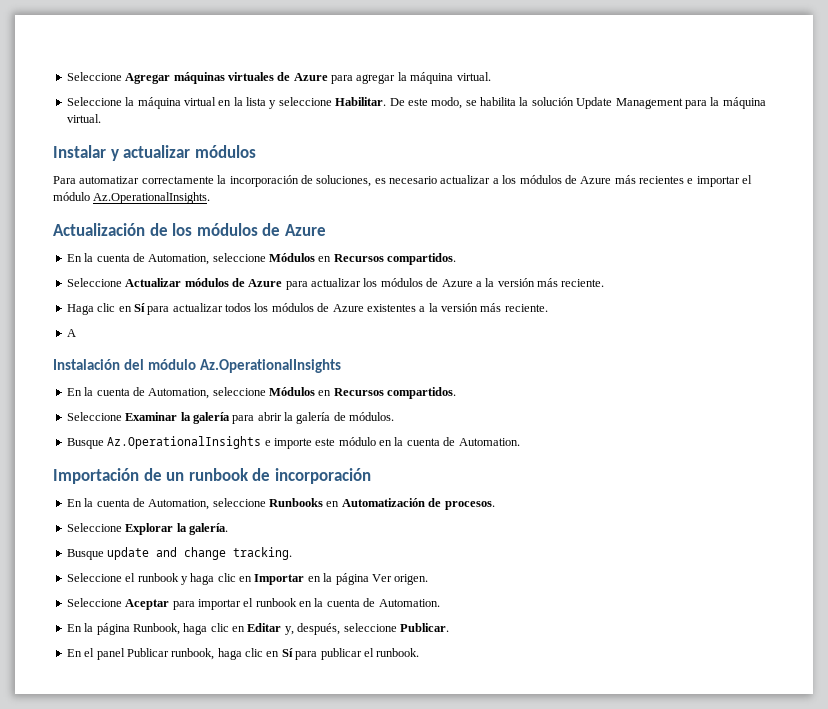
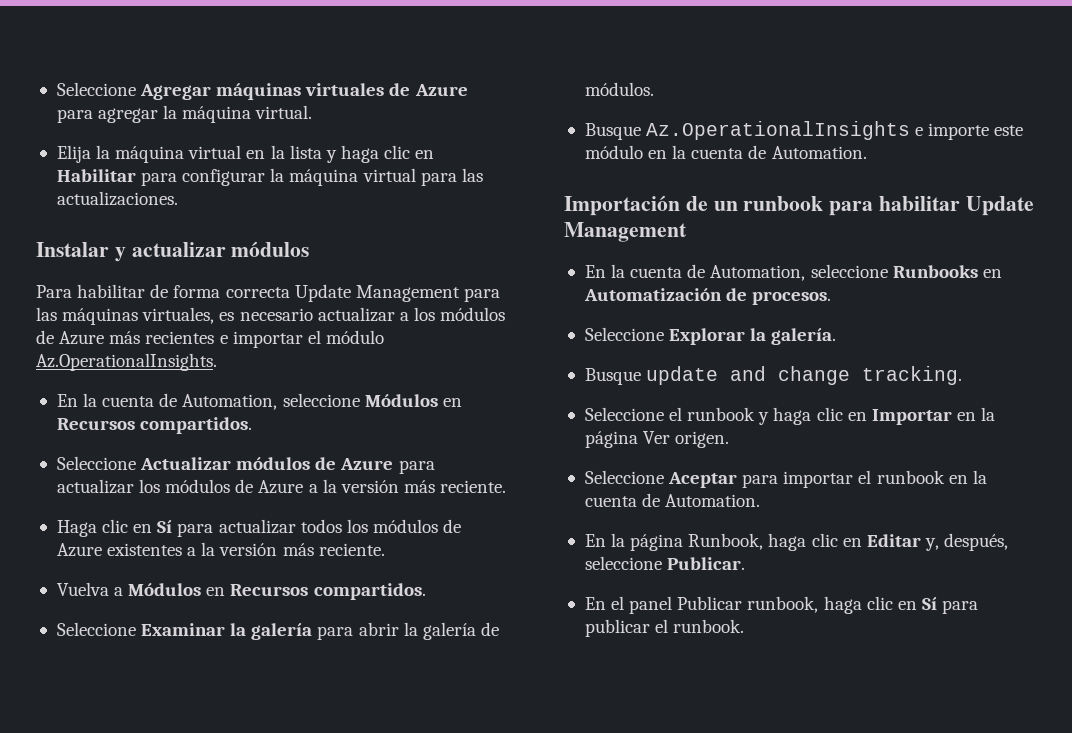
[66,97,122,106] Seleccione -> [56,145,91,163] Elija
[278,97,766,109] [66,114,101,123] seleccione Habilitar. De este modo, se habilita la solución Update Management para la máquina virtual. -> [340,145,435,163] [56,168,483,186] [56,191,178,206] haga clic en Habilitar para configurar la máquina virtual para las actualizaciones.
[79,175,372,187] automatizar correctamente la incorporación de soluciones, -> [77,284,500,302] [36,307,215,325] habilitar de forma correcta Update Management para las máquinas virtuales,
[53,223,326,236] // Actualización de los módulos de Azure -> (217, 362) none
[66,329,76,337] [53,359,341,373] [66,387,266,399] A // Instalación del módulo Az.OperationalInsights // En la cuenta de Automation, seleccione -> [56,582,124,596] Vuelva a
[252,468,371,484] de incorporación -> [829,196,1034,216] [564,222,687,242] para habilitar Update Management

